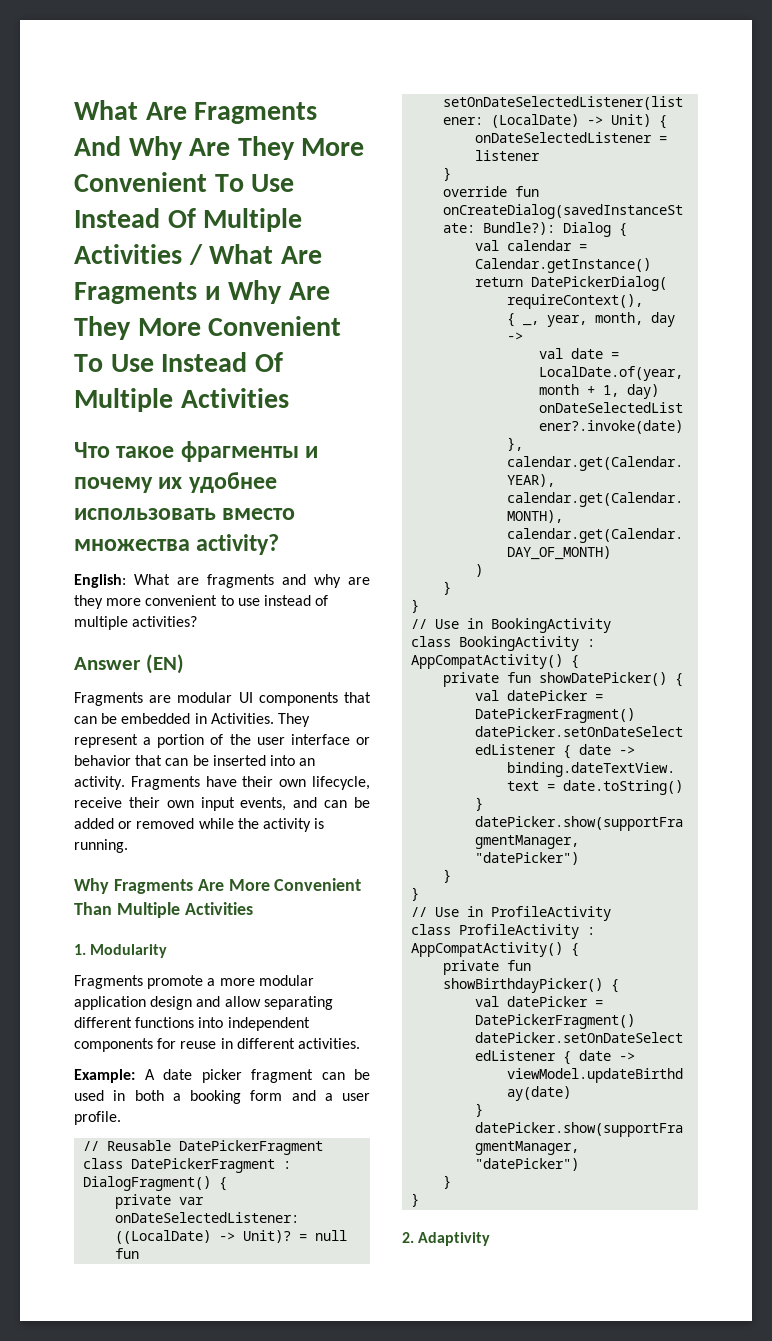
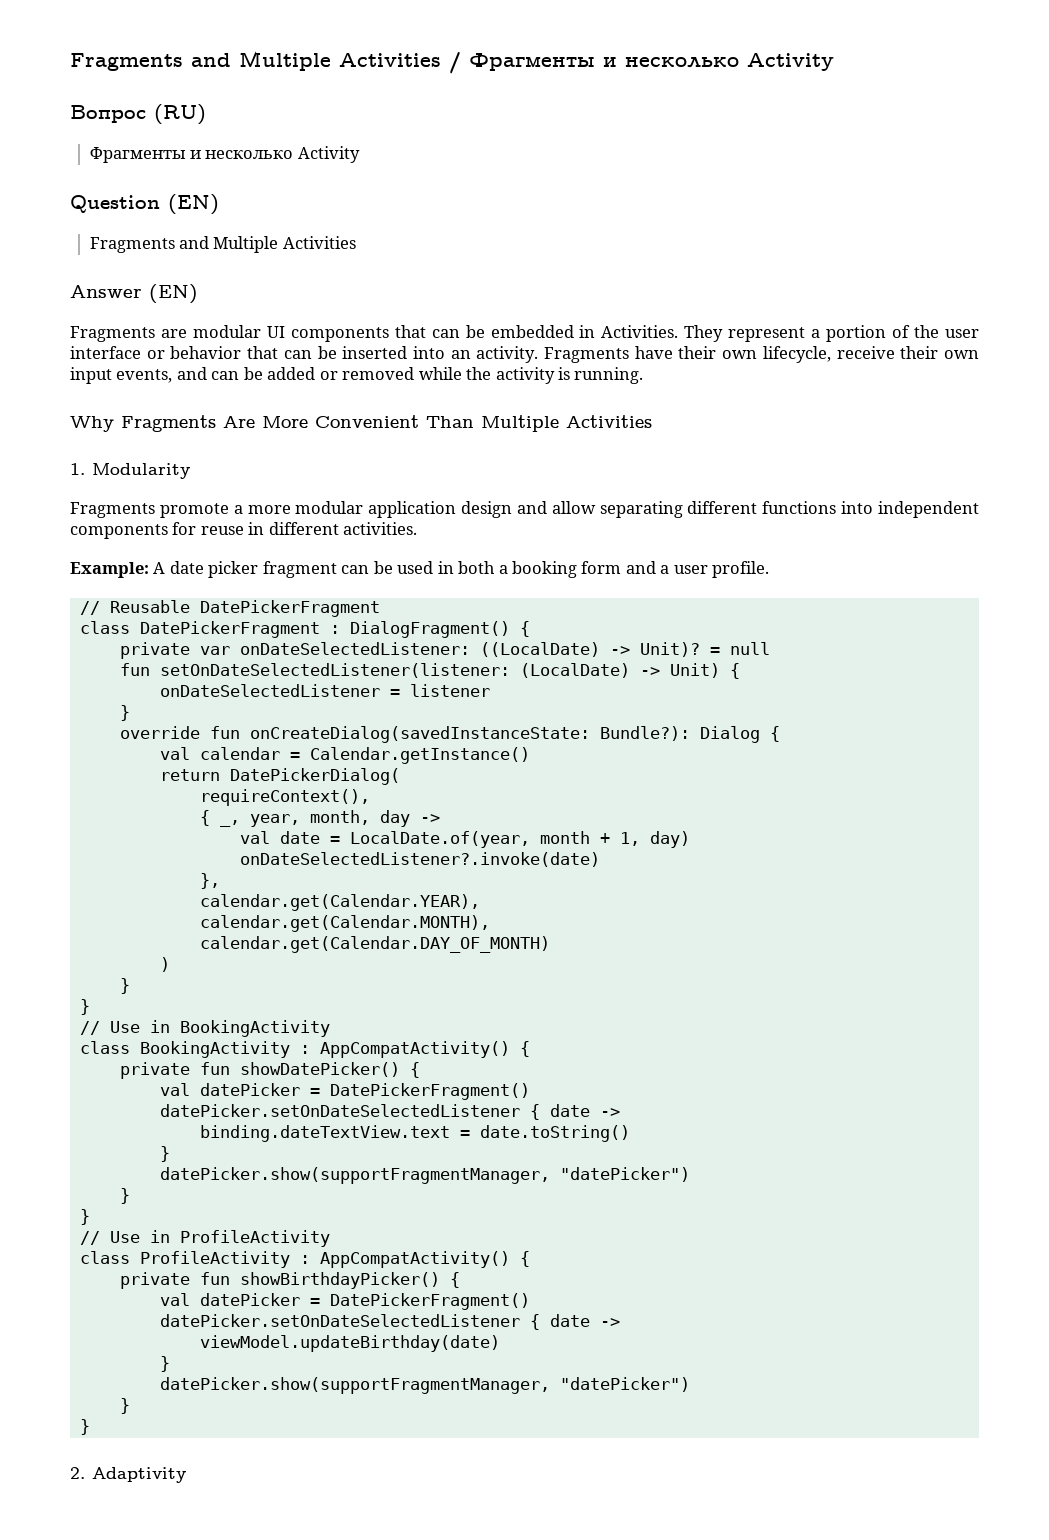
[74,100,318,124] [74,136,365,160] [74,172,295,192] [74,208,303,232] [74,244,322,265] [74,280,330,304] [74,316,342,340] [74,352,283,372] [74,388,289,412] [74,441,319,462] [74,472,277,493] [74,508,296,520] [74,534,280,555] [74,574,370,588] [74,595,329,609] [74,616,198,630] What Are Fragments And Why Are They More Convenient To Use Instead Of Multiple Activities / What Are Fragments и Why Are They More Convenient To Use Instead Of Multiple Activities // Что такое фрагменты и почему их удобнее использовать вместо множества activity? // English: What are fragments and why are they more convenient to use instead of multiple activities? -> [70,51,834,74] [70,104,206,125] [89,146,360,163] [70,194,219,215] [89,236,356,253] Fragments and Multiple Activities / Фрагменты и несколько Activity // Вопрос (RU) // Фрагменты и несколько Activity // Question (EN) // Fragments and Multiple Activities

